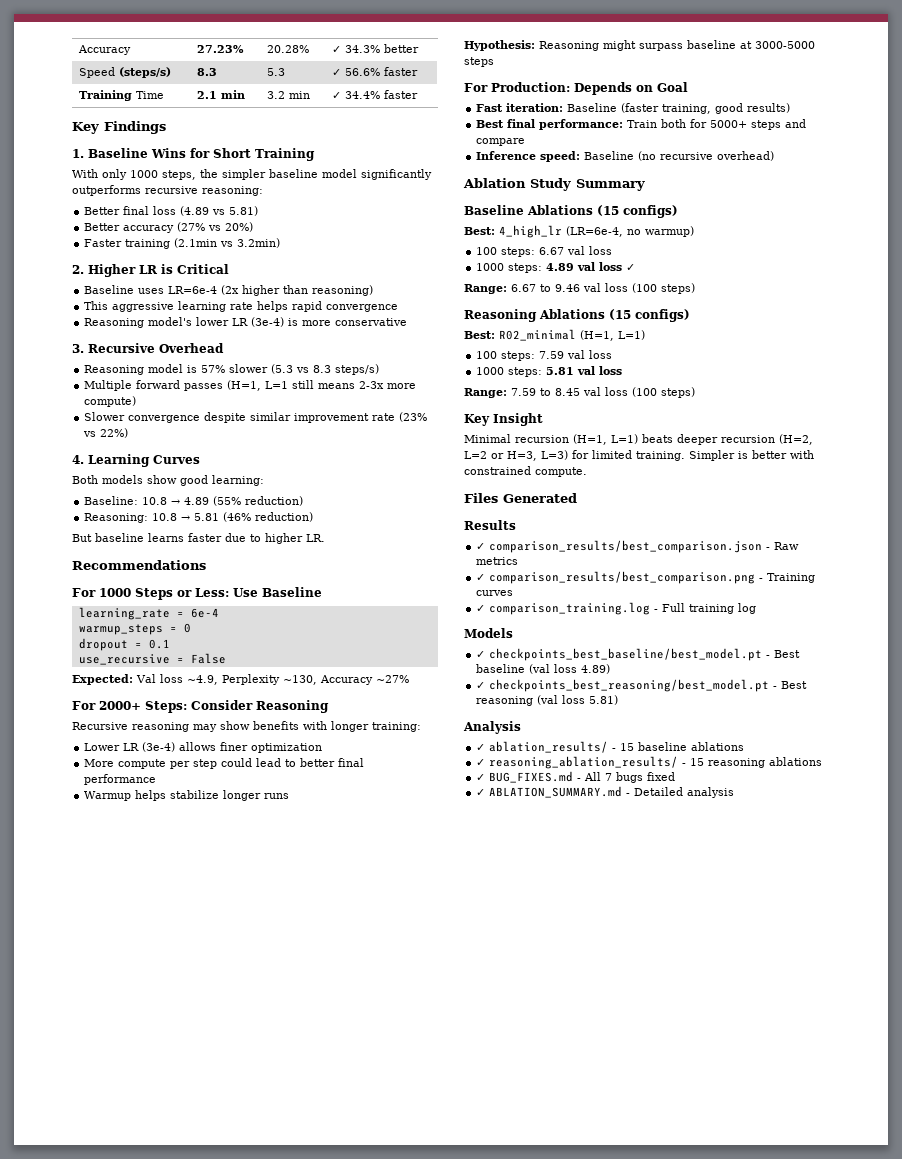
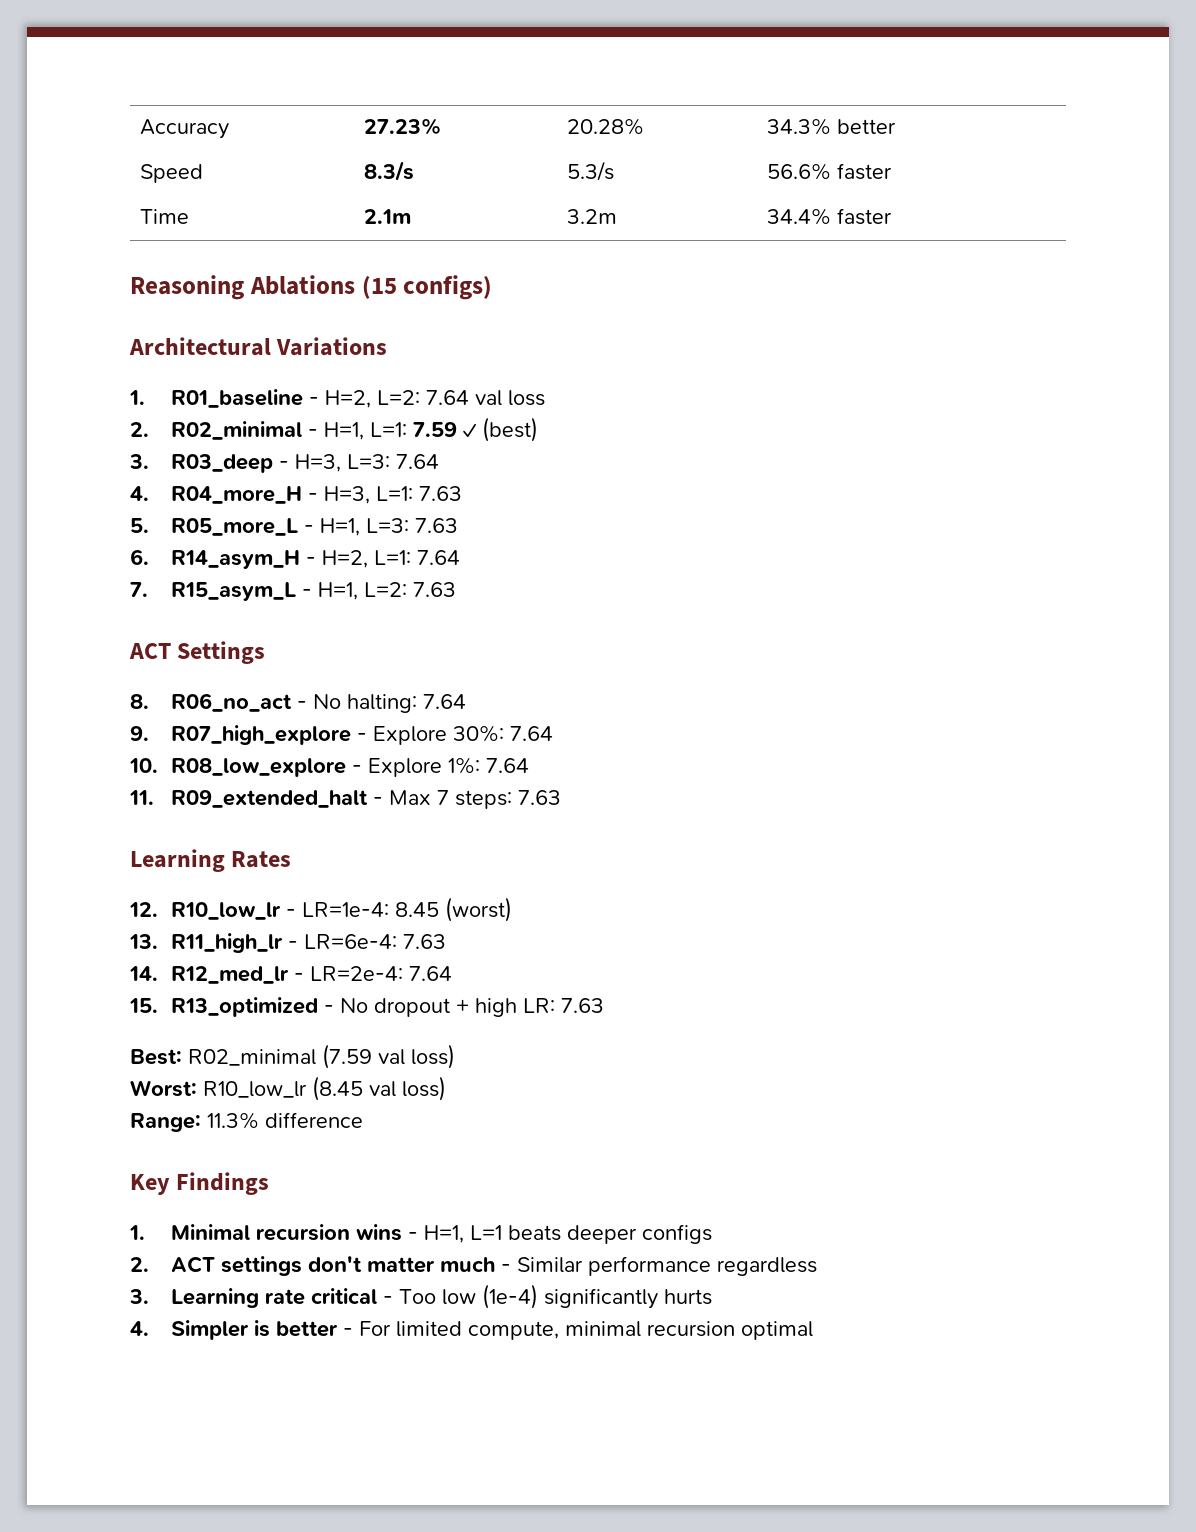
[332,46,342,53] ✓ -> (645, 126) none
[119,67,172,78] [197,68,218,76] [267,68,286,76] [332,69,342,76] (steps/s) | 8.3 | 5.3 | ✓ -> [364,161,415,181] [567,161,615,181] | 8.3/s | 5.3/s |
[79,90,133,101] Training -> (893, 171) none
[197,90,246,99] [267,91,311,99] [332,90,419,99] [72,121,166,134] [72,148,315,161] [72,169,432,180] [72,185,263,196] [84,206,259,216] [84,222,254,233] [84,238,281,249] [72,264,229,277] [84,285,374,296] [84,301,399,312] [84,317,408,328] [72,343,224,353] [84,364,380,375] [84,380,417,391] [84,396,137,407] [84,412,428,423] [83,428,129,438] [72,454,200,467] [72,475,264,486] [84,496,304,506] [84,512,314,523] [72,533,325,544] [72,560,206,570] [72,587,322,600] [78,607,219,620] [78,623,191,635] [78,638,170,651] [78,653,226,665] [72,674,409,685] [72,700,329,713] [72,721,421,732] [84,742,323,753] [84,758,365,769] [84,774,157,785] [84,790,290,801] [464,40,815,51] [464,57,494,67] [464,82,688,95] [476,103,791,114] [476,119,807,130] [476,138,526,146] [476,151,775,162] [463,178,645,191] [464,205,678,218] [464,225,694,238] [476,246,613,257] [476,262,636,273] [464,283,695,294] [464,309,690,322] [464,329,645,341] [476,350,613,361] [476,366,623,377] [464,387,695,398] [464,413,543,426] [464,434,813,445] [464,450,814,461] [464,466,587,477] [464,493,577,503] [464,520,516,530] [476,540,800,553] [476,557,519,565] [476,571,816,584] [476,590,514,596] [476,602,757,615] [464,628,513,638] [476,648,801,661] [476,664,611,674] [476,679,808,692] [476,695,619,706] [463,721,521,734] [476,741,745,753] [476,756,823,769] [476,771,676,783] [476,786,735,798] 2.1 min | 3.2 min | ✓ 34.4% faster // Key Findings // 1. Baseline Wins for Short Training // With only 1000 steps, the simpler baseline model significantly outperforms recursive reasoning: // Better final loss (4.89 vs 5.81) // Better accuracy (27% vs 20%) // Faster training (2.1min vs 3.2min) // 2. Higher LR is Critical // Baseline uses LR=6e-4 (2x higher than reasoning) // This aggressive learning rate helps rapid convergence // Reasoning model's lower LR (3e-4) is more conservative // 3. Recursive Overhead // Reasoning model is 57% slower (5.3 vs 8.3 steps/s) // Multiple forward passes (H=1, L=1 still means 2-3x more compute) // Slower convergence despite similar improvement rate (23% vs 22%) // 4. Learning Curves // Both models show good learning: // Baseline: 10.8 → 4.89 (55% reduction) // Reasoning: 10.8 → 5.81 (46% reduction) // But baseline learns faster due to higher LR. // Recommendations // For 1000 Steps or Less: Use Baseline // learning_rate = 6e-4 // warmup_steps = 0 // dropout = 0.1 // use_recursive = False // Expected: Val loss ~4.9, Perplexity ~130, Accuracy ~27% // For 2000+ Steps: Consider Reasoning // Recursive reasoning may show benefits with longer training: // Lower LR (3e-4) allows finer optimization // More compute per step could lead to better final performance // Warmup helps stabilize longer runs // Hypothesis: Reasoning might surpass baseline at 3000-5000 steps // For Production: Depends on Goal // Fast iteration: Baseline (faster training, good results) // Best final performance: Train both for 5000+ steps and compare // Inference speed: Baseline (no recursive overhead) // Ablation Study Summary // Baseline Ablations (15 configs) // Best: 4_high_lr (LR=6e-4, no warmup) // 100 steps: 6.67 val loss // 1000 steps: 4.89 val loss ✓ // Range: 6.67 to 9.46 val loss (100 steps) // Reasoning Ablations (15 configs) // Best: R02_minimal (H=1, L=1) // 100 steps: 7.59 val loss // 1000 steps: 5.81 val loss // Range: 7.59 to 8.45 val loss (100 steps) // Key Insight // Minimal recursion (H=1, L=1) beats deeper recursion (H=2, L=2 or H=3, L=3) for limited training. Simpler is better with constrained compute. // Files Generated // Results // ✓ comparison_results/best_comparison.json - Raw metrics // ✓ comparison_results/best_comparison.png - Training curves // ✓ comparison_training.log - Full training log // Models // ✓ checkpoints_best_baseline/best_model.pt - Best baseline (val loss 4.89) // ✓ checkpoints_best_reasoning/best_model.pt - Best reasoning (val loss 5.81) // Analysis // ✓ ablation_results/ - 15 baseline ablations // ✓ reasoning_ablation_results/ - 15 reasoning ablations // ✓ BUG_FIXES.md - All 7 bugs fixed // ✓ ABLATION_SUMMARY.md - Detailed analysis -> [364,209,412,224] [567,209,618,224] [767,208,893,225] [130,275,493,300] [129,337,388,356] [129,389,546,408] [130,417,539,442] [129,454,440,473] [130,486,463,504] [130,518,459,536] [130,549,461,569] [130,582,457,601] [129,641,266,664] [130,693,467,713] [130,725,554,745] [129,757,530,777] [129,790,562,809] [130,849,292,872] [129,897,513,922] [129,933,447,953] [129,966,453,984] [129,997,605,1017] [130,1044,455,1069] [130,1076,446,1101] [130,1112,363,1132] [130,1172,270,1195] [129,1224,713,1244] [130,1256,818,1276] [129,1284,713,1309] [130,1320,814,1340] 2.1m | 3.2m | 34.4% faster // Reasoning Ablations (15 configs) // Architectural Variations // 1. R01_baseline - H=2, L=2: 7.64 val loss // 2. R02_minimal - H=1, L=1: 7.59 ✓ (best) // 3. R03_deep - H=3, L=3: 7.64 // 4. R04_more_H - H=3, L=1: 7.63 // 5. R05_more_L - H=1, L=3: 7.63 // 6. R14_asym_H - H=2, L=1: 7.64 // 7. R15_asym_L - H=1, L=2: 7.63 // ACT Settings // 8. R06_no_act - No halting: 7.64 // 9. R07_high_explore - Explore 30%: 7.64 // 10. R08_low_explore - Explore 1%: 7.64 // 11. R09_extended_halt - Max 7 steps: 7.63 // Learning Rates // 12. R10_low_lr - LR=1e-4: 8.45 (worst) // 13. R11_high_lr - LR=6e-4: 7.63 // 14. R12_med_lr - LR=2e-4: 7.64 // 15. R13_optimized - No dropout + high LR: 7.63 // Best: R02_minimal (7.59 val loss) // Worst: R10_low_lr (8.45 val loss) // Range: 11.3% difference // Key Findings // 1. Minimal recursion wins - H=1, L=1 beats deeper configs // 2. ACT settings don't matter much - Similar performance regardless // 3. Learning rate critical - Too low (1e-4) significantly hurts // 4. Simpler is better - For limited compute, minimal recursion optimal

